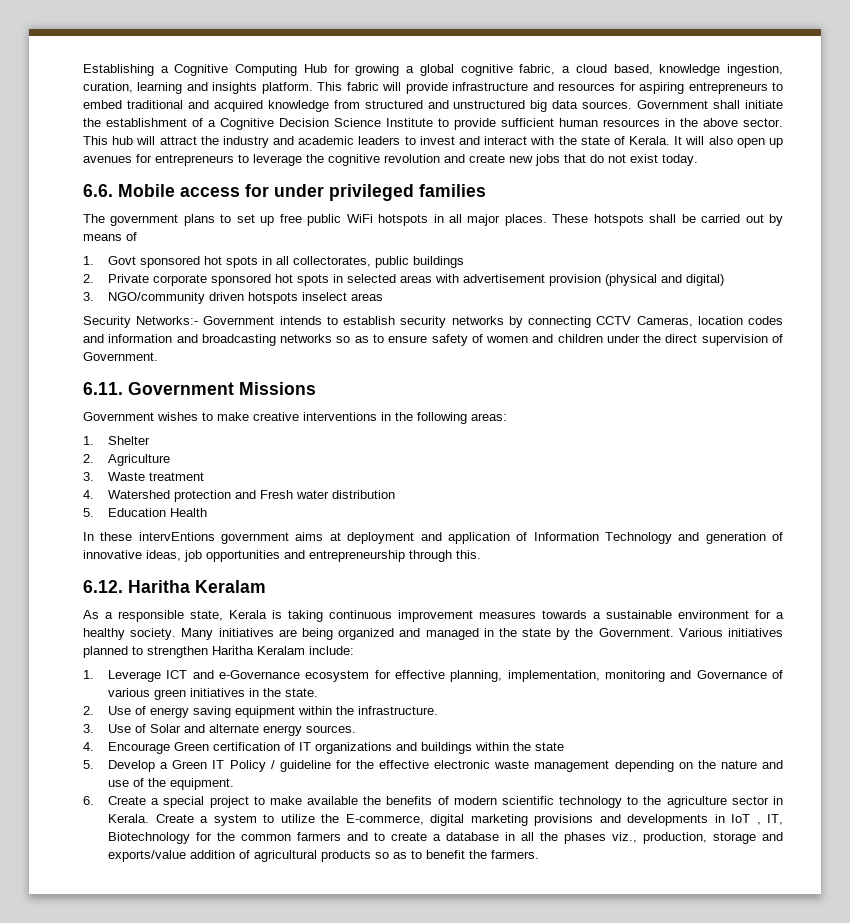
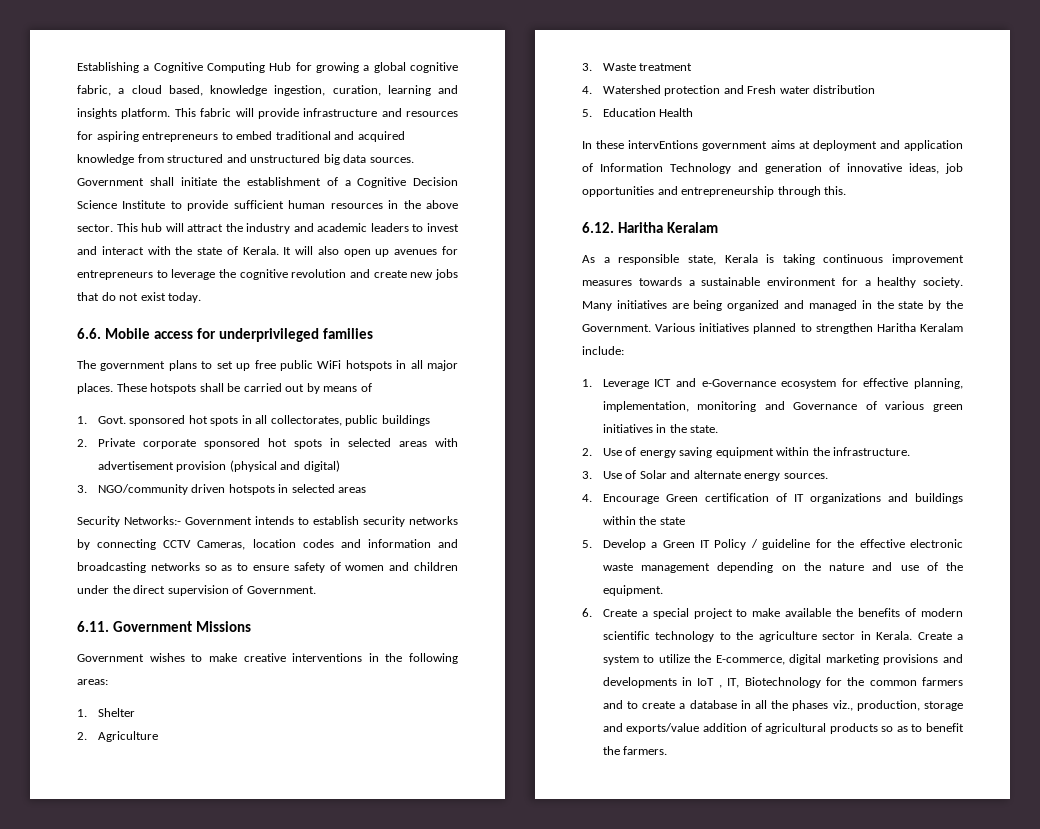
[274,184,414,201] under privileged -> [219,328,320,342] underprivileged
[108,256,137,265] Govt -> [97,416,126,424] Govt.
[302,292,348,301] inselect -> [278,484,335,493] in selected

